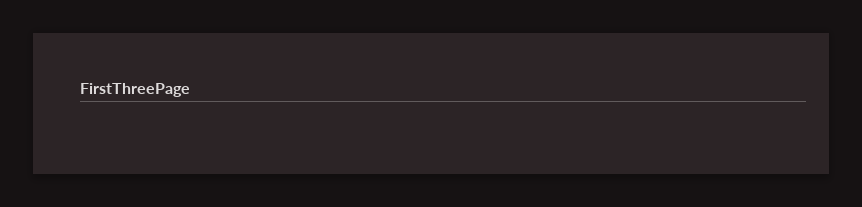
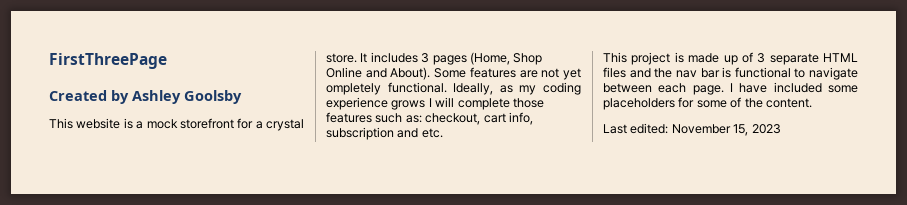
(190, 90) none -> [49,90,242,104] [49,118,304,131] [326,52,543,65] [326,67,581,80] [326,82,581,95] [326,97,544,110] [326,112,533,125] [326,127,443,140] [603,52,858,65] [603,67,858,80] [603,82,858,95] [603,97,812,110] [603,123,781,136] // Created by Ashley Goolsby // This website is a mock storefront for a crystal store. It includes 3 pages (Home, Shop Online and About). Some features are not yet ompletely functional. Ideally, as my coding experience grows I will complete those features such as: checkout, cart info, subscription and etc. // This project is made up of 3 separate HTML files and the nav bar is functional to navigate between each page. I have included some placeholders for some of the content. // Last edited: November 15, 2023

